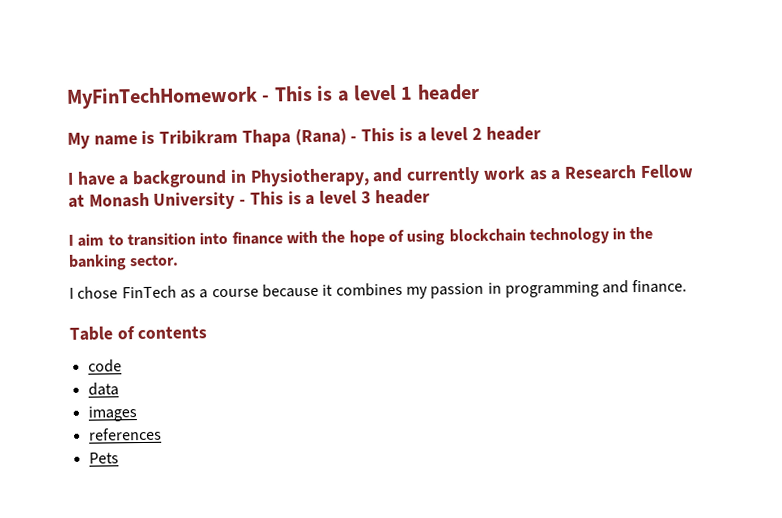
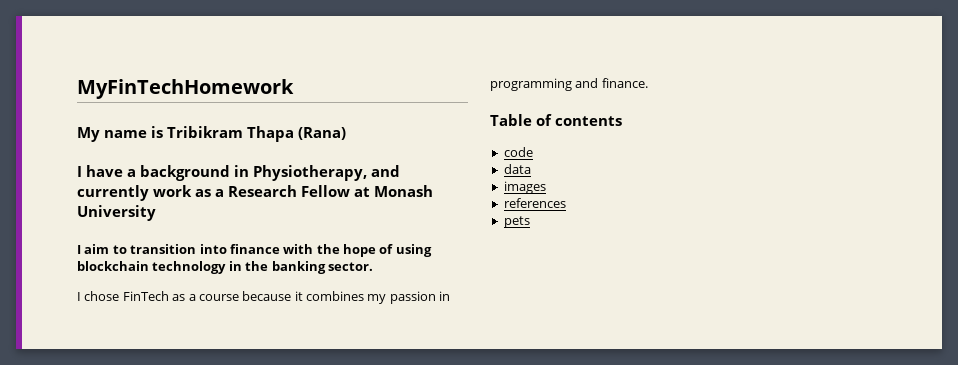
[262,83,480,102] - This is a level 1 header -> (294, 89) none
[350,126,541,142] - This is a level 2 header -> (346, 133) none
[239,189,430,206] - This is a level 3 header -> (156, 213) none
[88,452,119,464] Pets -> [503,216,530,228] pets

